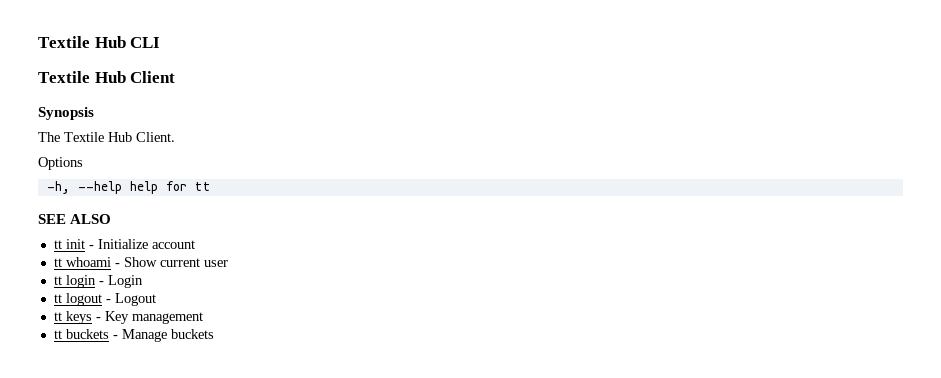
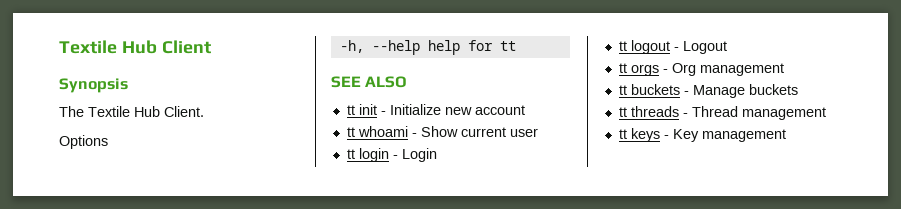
[38,36,161,48] [38,71,126,83] Textile Hub CLI // Textile Hub -> [59,40,157,54] Textile Hub
(148, 244) none -> [444,107,472,115] new
[65,311,129,324] keys - Key -> [630,63,696,76] orgs - Org
(214, 334) none -> [618,106,826,120] [618,128,786,142] // tt threads - Thread management // tt keys - Key management

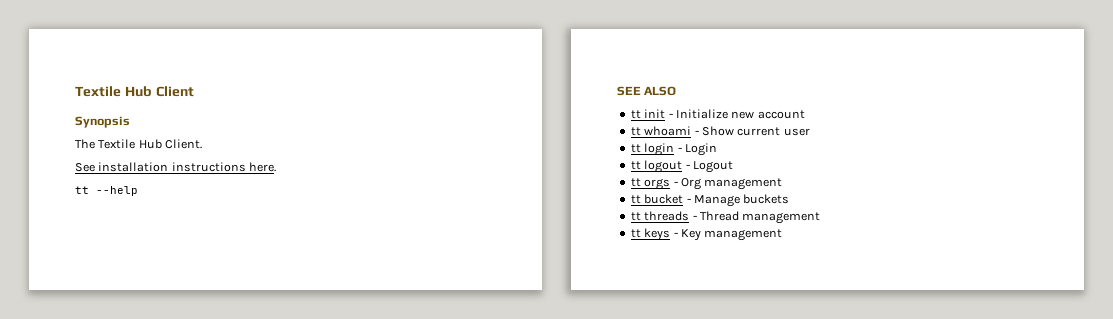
[59,135,108,149] [339,40,516,55] Options // -h, --help help for tt -> [75,162,277,172] [75,186,138,196] See installation instructions here. // tt --help
[630,84,680,95] buckets -> [644,194,684,204] bucket

